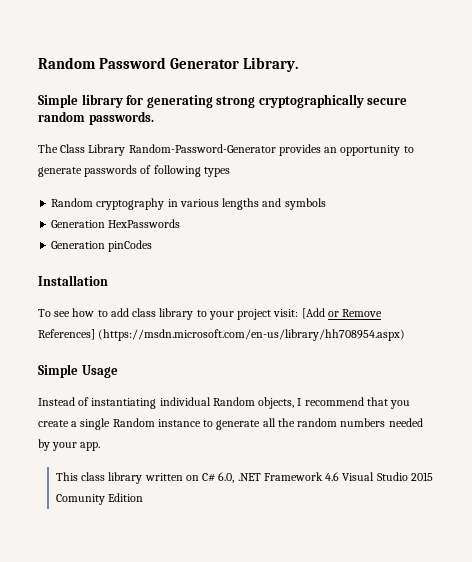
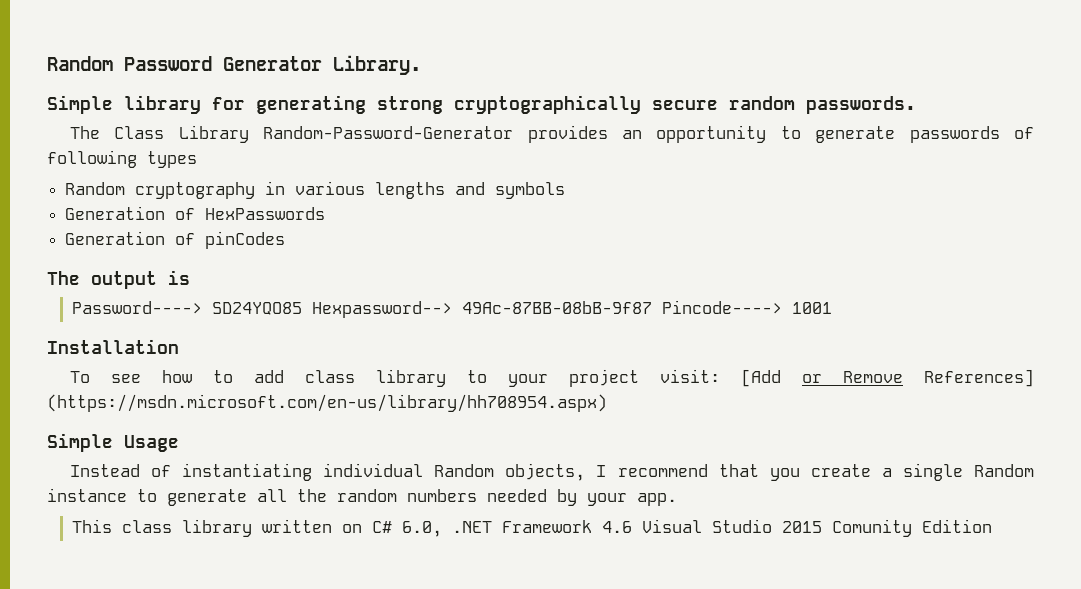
(106, 224) none -> [175,208,196,220] of
(106, 245) none -> [175,233,196,245] of
(153, 246) none -> [47,270,190,289] [71,300,832,318] // The output is // Password----> SD24YQO85 Hexpassword--> 49Ac-87BB-08bB-9f87 Pincode----> 1001

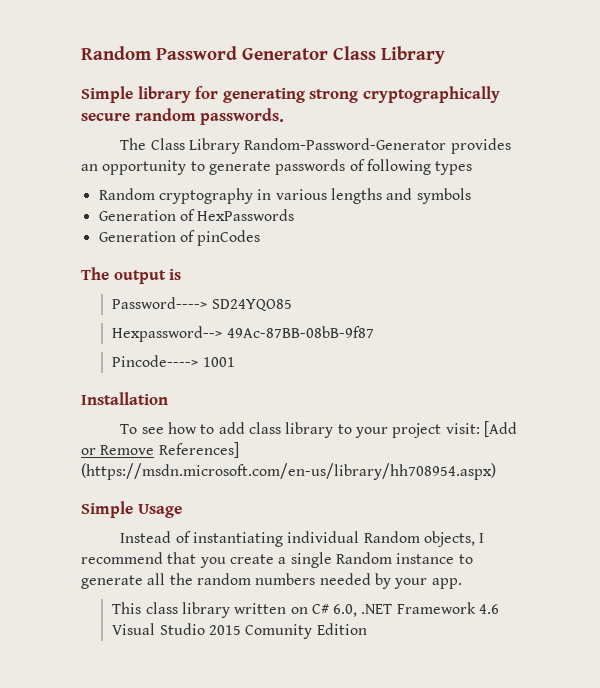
[333,55,421,75] Library. -> [333,46,445,64] Class Library
(302, 308) none -> (292, 305) //
(652, 307) none -> (374, 332) //

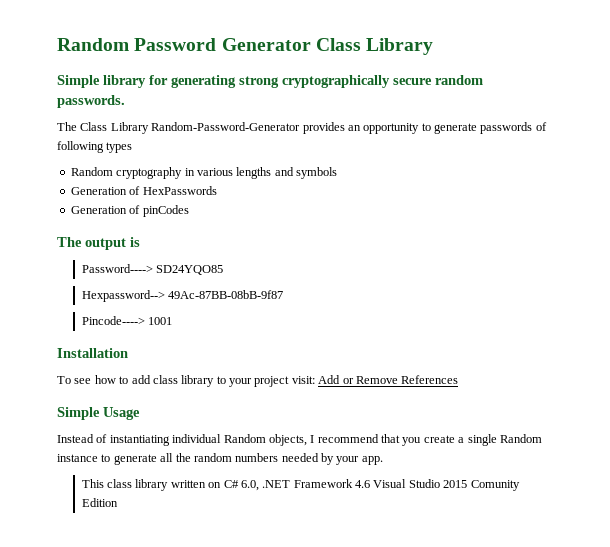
[483,421,517,437] [Add -> [318,375,341,384] Add
[158,442,239,458] [81,463,496,480] References] (https://msdn.microsoft.com/en-us/library/hh708954.aspx) -> [401,375,459,384] References

